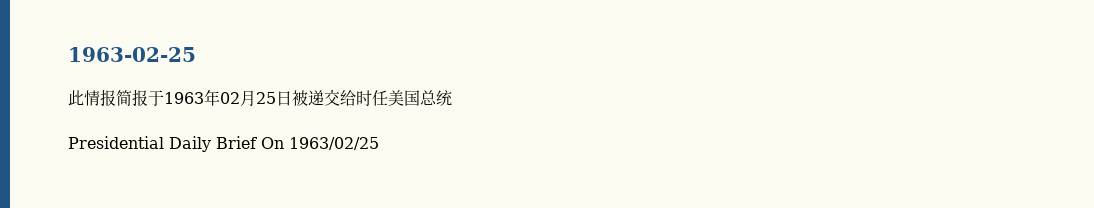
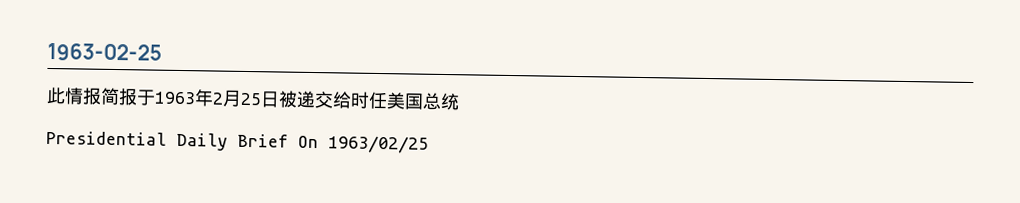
[220,92,240,104] 02 -> [212,92,224,105] 2

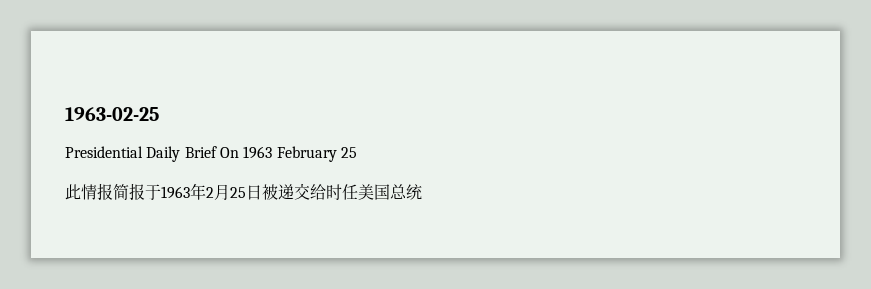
(162, 52) none -> [65,146,357,162] // Presidential Daily Brief On 1963 February 25
[46,130,429,154] // Presidential Daily Brief On 1963/02/25 -> (422, 192) none

